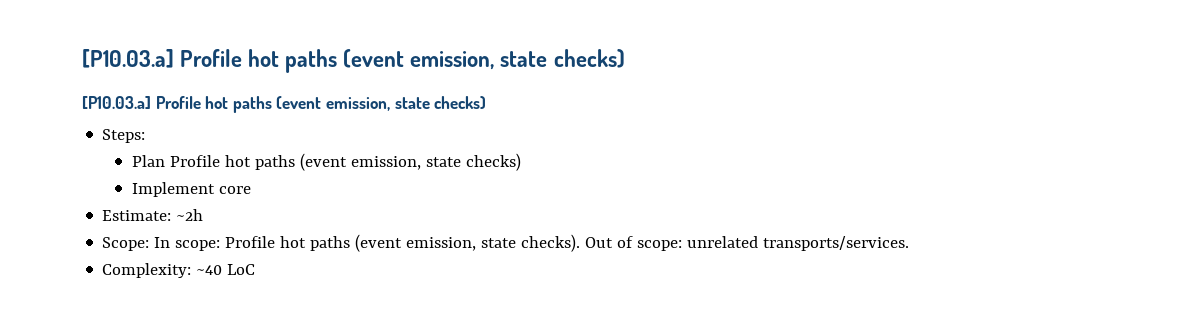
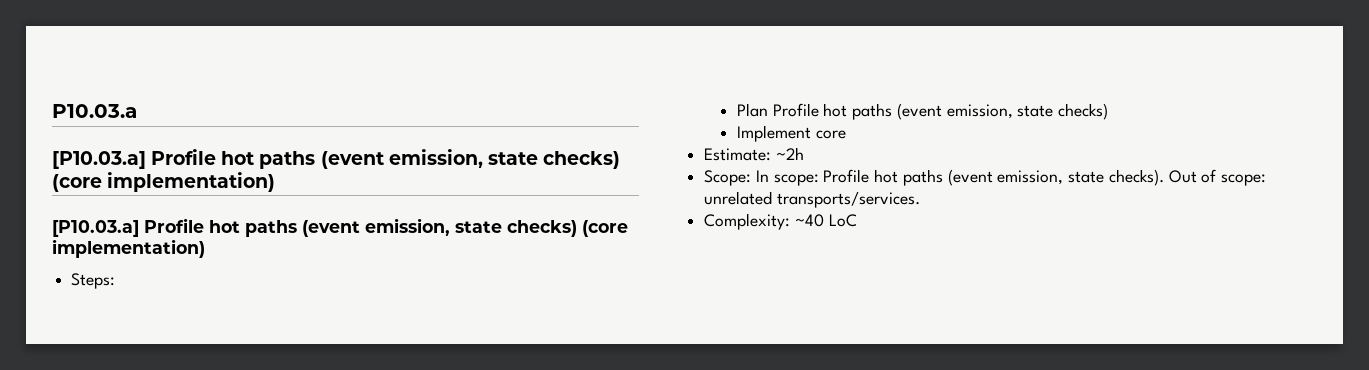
[82,49,625,73] [82,96,487,113] [P10.03.a] Profile hot paths (event emission, state checks) // [P10.03.a] Profile hot paths (event emission, state checks) -> [52,104,137,118] [52,149,620,169] [52,172,276,192] [52,218,628,237] [52,239,205,258] P10.03.a // [P10.03.a] Profile hot paths (event emission, state checks) (core implementation) // [P10.03.a] Profile hot paths (event emission, state checks) (core implementation)

